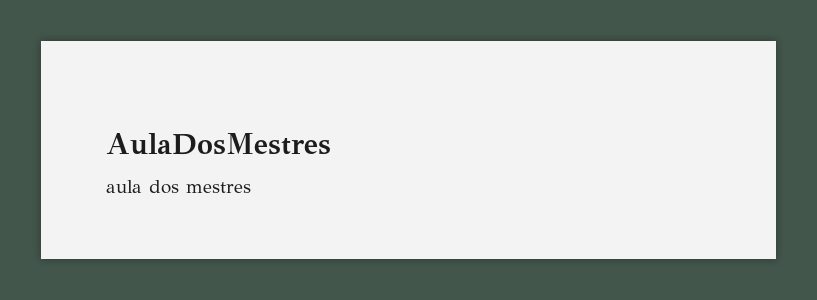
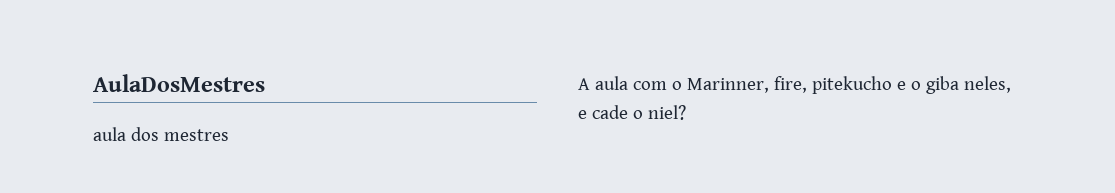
(251, 187) none -> [578,76,1011,94] [578,105,686,120] // A aula com o Marinner, fire, pitekucho e o giba neles, e cade o niel?

